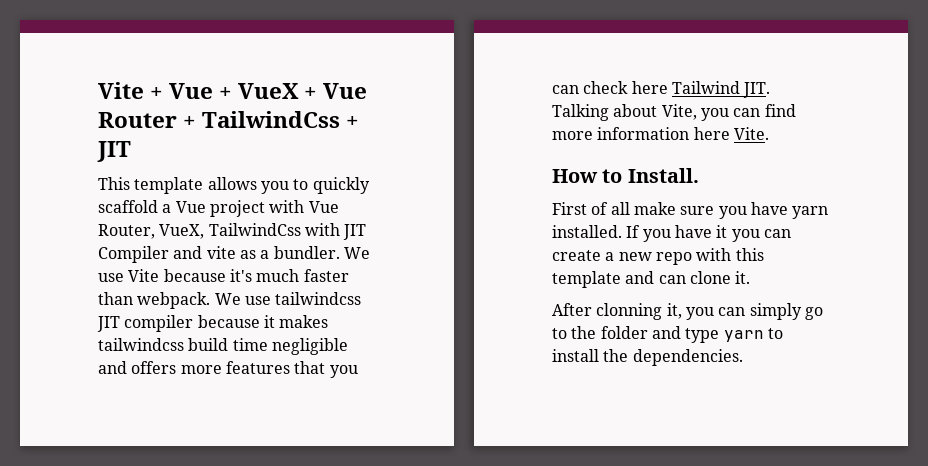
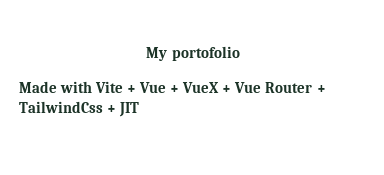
(98, 90) none -> [146,46,240,61] [19,81,93,93] My portofolio // Made with
[98,177,370,194] [98,200,339,217] [98,223,367,240] [98,246,370,263] [98,269,349,282] [98,292,362,309] [97,315,329,332] [98,338,348,355] [98,361,358,378] [552,81,771,98] [552,104,796,121] [552,127,769,140] [552,168,699,183] [552,202,829,219] [552,225,791,242] [552,248,764,265] [552,271,751,288] [552,303,823,320] [552,326,783,343] [552,349,743,366] // This template allows you to quickly scaffold a Vue project with Vue Router, VueX, TailwindCss with JIT Compiler and vite as a bundler. We use Vite because it's much faster than webpack. We use tailwindcss JIT compiler because it makes tailwindcss build time negligible and offers more features that you can check here Tailwind JIT. Talking about Vite, you can find more information here Vite. // How to Install. // First of all make sure you have yarn installed. If you have it you can create a new repo with this template and can clone it. // After clonning it, you can simply go to the folder and type yarn to install the dependencies. -> (140, 109) none

